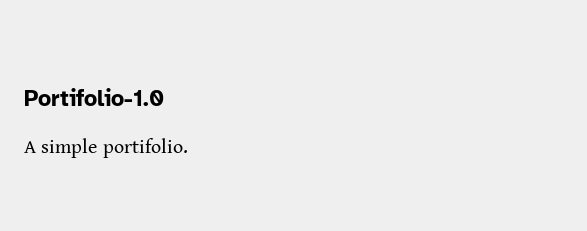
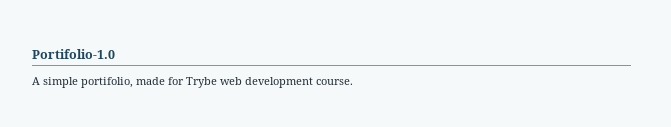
[102,138,188,158] portifolio. -> [81,77,353,88] portifolio, made for Trybe web development course.

